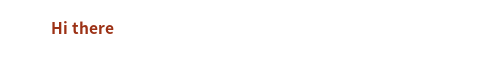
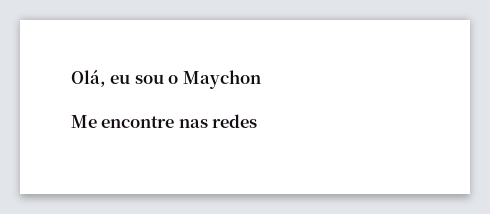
[51,21,115,34] Hi there -> [71,70,261,89] [71,114,258,128] Olá, eu sou o Maychon // Me encontre nas redes

